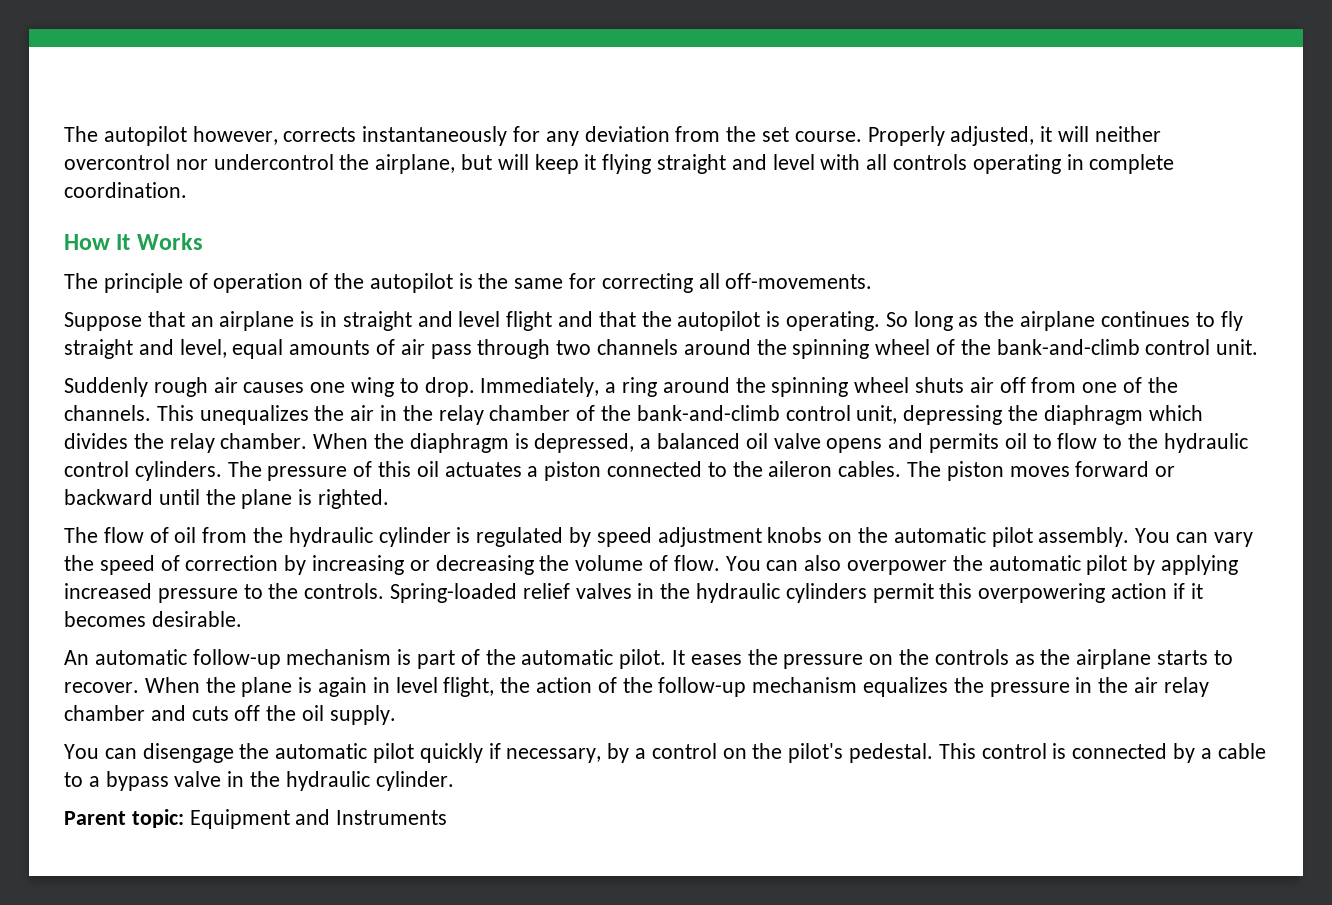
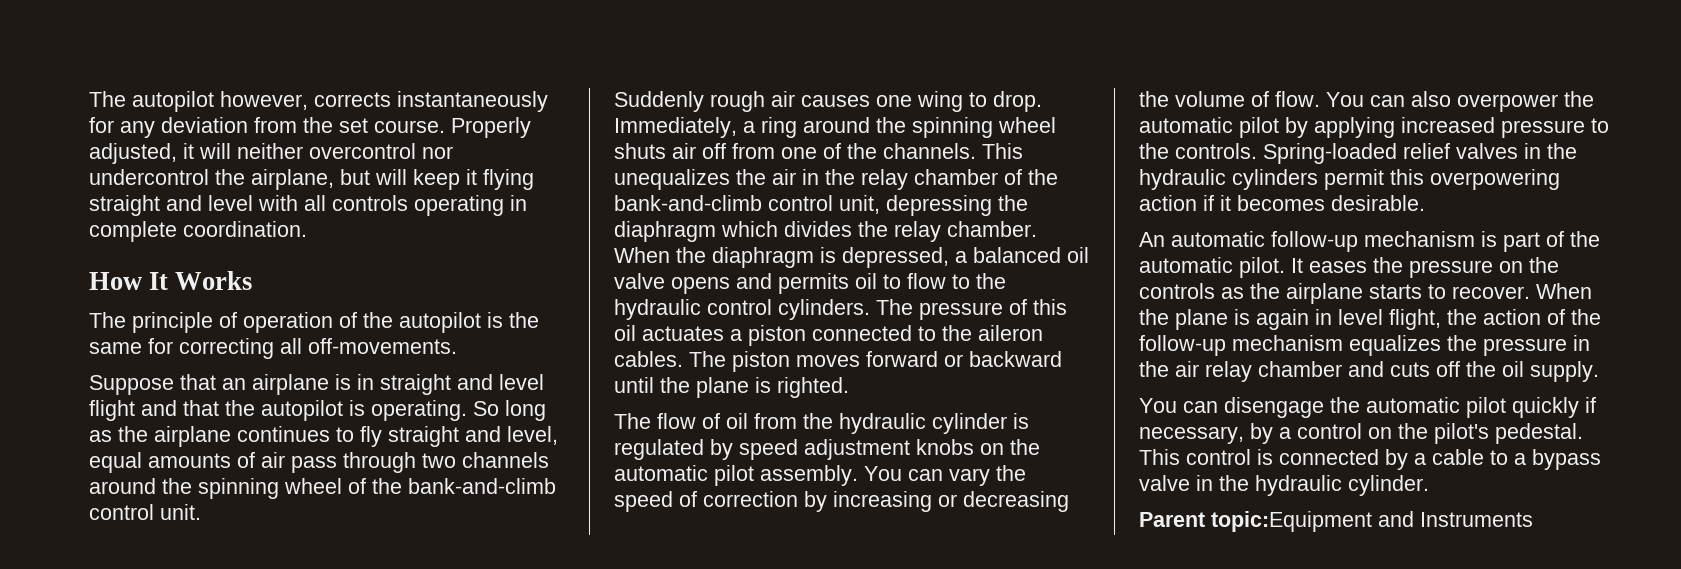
[131,809,290,829] topic: Equipment -> [1211,511,1372,532] topic:Equipment

